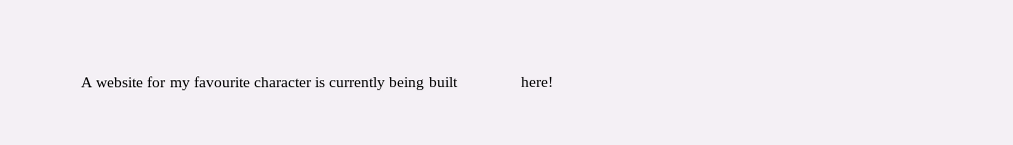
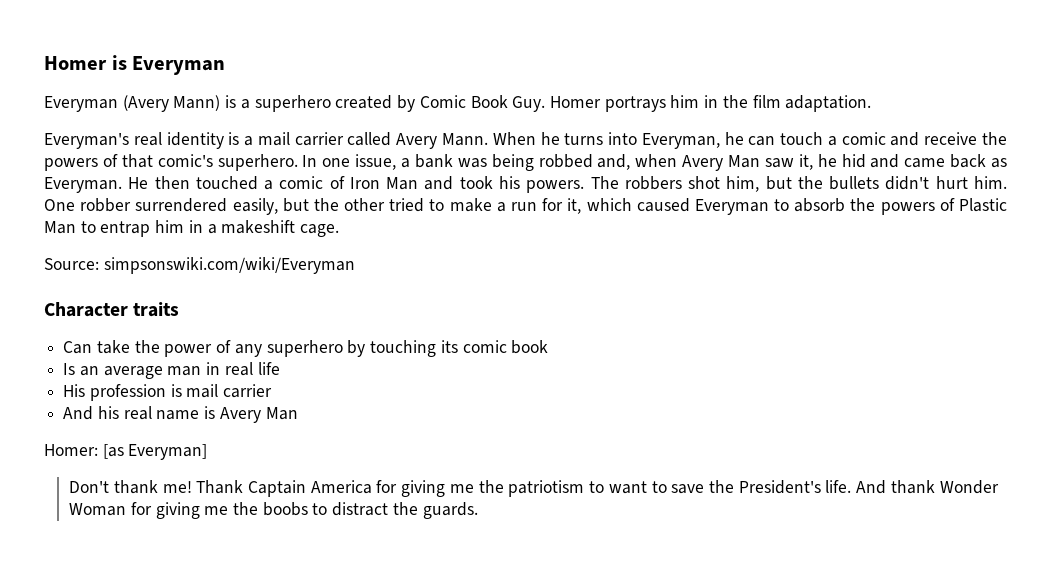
[81,76,554,91] A website for my favourite character is currently being built here! -> [44,55,226,75] [44,95,872,112] [44,132,1007,149] [44,154,1007,171] [44,176,1007,193] [44,198,1007,215] [44,220,340,237] [44,257,355,274] [44,302,180,317] [63,340,549,357] [63,362,280,379] [63,384,273,401] [63,406,298,423] [44,444,208,460] [69,480,999,497] [69,502,478,519] Homer is Everyman // Everyman (Avery Mann) is a superhero created by Comic Book Guy. Homer portrays him in the film adaptation. // Everyman's real identity is a mail carrier called Avery Mann. When he turns into Everyman, he can touch a comic and receive the powers of that comic's superhero. In one issue, a bank was being robbed and, when Avery Man saw it, he hid and came back as Everyman. He then touched a comic of Iron Man and took his powers. The robbers shot him, but the bullets didn't hurt him. One robber surrendered easily, but the other tried to make a run for it, which caused Everyman to absorb the powers of Plastic Man to entrap him in a makeshift cage. // Source: simpsonswiki.com/wiki/Everyman // Character traits // Can take the power of any superhero by touching its comic book // Is an average man in real life // His profession is mail carrier // And his real name is Avery Man // Homer: [as Everyman] // Don't thank me! Thank Captain America for giving me the patriotism to want to save the President's life. And thank Wonder Woman for giving me the boobs to distract the guards.

